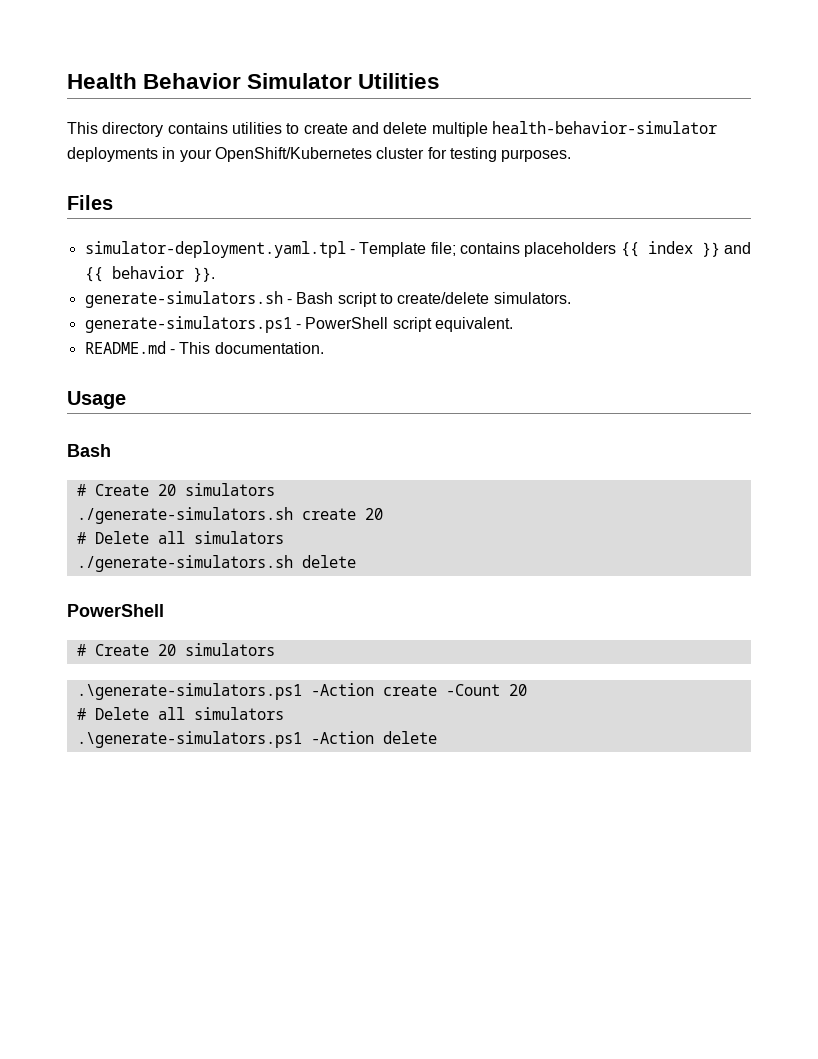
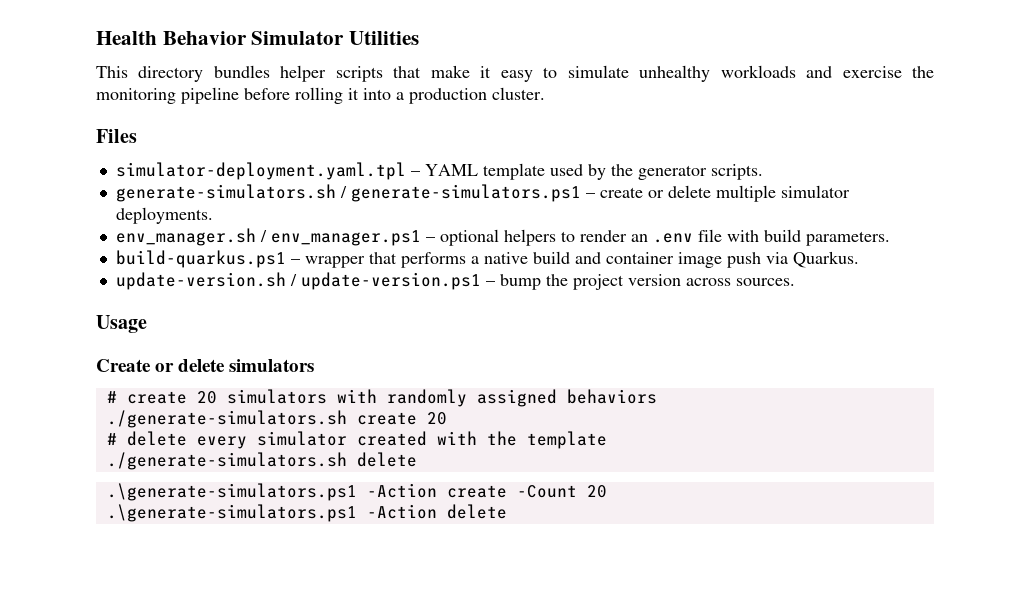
[167,121,717,137] [67,147,572,162] [67,195,113,210] [84,241,751,258] [84,266,215,282] [84,291,571,308] [84,316,513,333] [84,341,324,354] [67,391,126,409] [67,444,111,457] [76,483,275,496] contains utilities to create and delete multiple health-behavior-simulator deployments in your OpenShift/Kubernetes cluster for testing purposes. // Files // simulator-deployment.yaml.tpl - Template file; contains placeholders {{ index }} and {{ behavior }}. // generate-simulators.sh - Bash script to create/delete simulators. // generate-simulators.ps1 - PowerShell script equivalent. // README.md - This documentation. // Usage // Bash // # Create 20 simulators -> [213,65,934,82] [96,87,545,104] [96,129,137,143] [115,162,763,180] [115,184,850,202] [115,207,213,224] [115,228,890,246] [115,250,859,268] [115,272,795,290] [96,315,147,333] [96,359,315,372] [106,389,657,407] bundles helper scripts that make it easy to simulate unhealthy workloads and exercise the monitoring pipeline before rolling it into a production cluster. // Files // simulator-deployment.yaml.tpl – YAML template used by the generator scripts. // generate-simulators.sh / generate-simulators.ps1 – create or delete multiple simulator deployments. // env_manager.sh / env_manager.ps1 – optional helpers to render an .env file with build parameters. // build-quarkus.ps1 – wrapper that performs a native build and container image push via Quarkus. // update-version.sh / update-version.ps1 – bump the project version across sources. // Usage // Create or delete simulators // # create 20 simulators with randomly assigned behaviors
[94,531,284,544] [76,555,356,572] [67,604,164,617] [76,643,275,656] Delete all simulators // ./generate-simulators.sh delete // PowerShell // # Create 20 simulators -> [126,431,607,449] [106,452,417,470] delete every simulator created with the template // ./generate-simulators.sh delete
[76,707,284,720] // # Delete all simulators -> (607, 491) none

